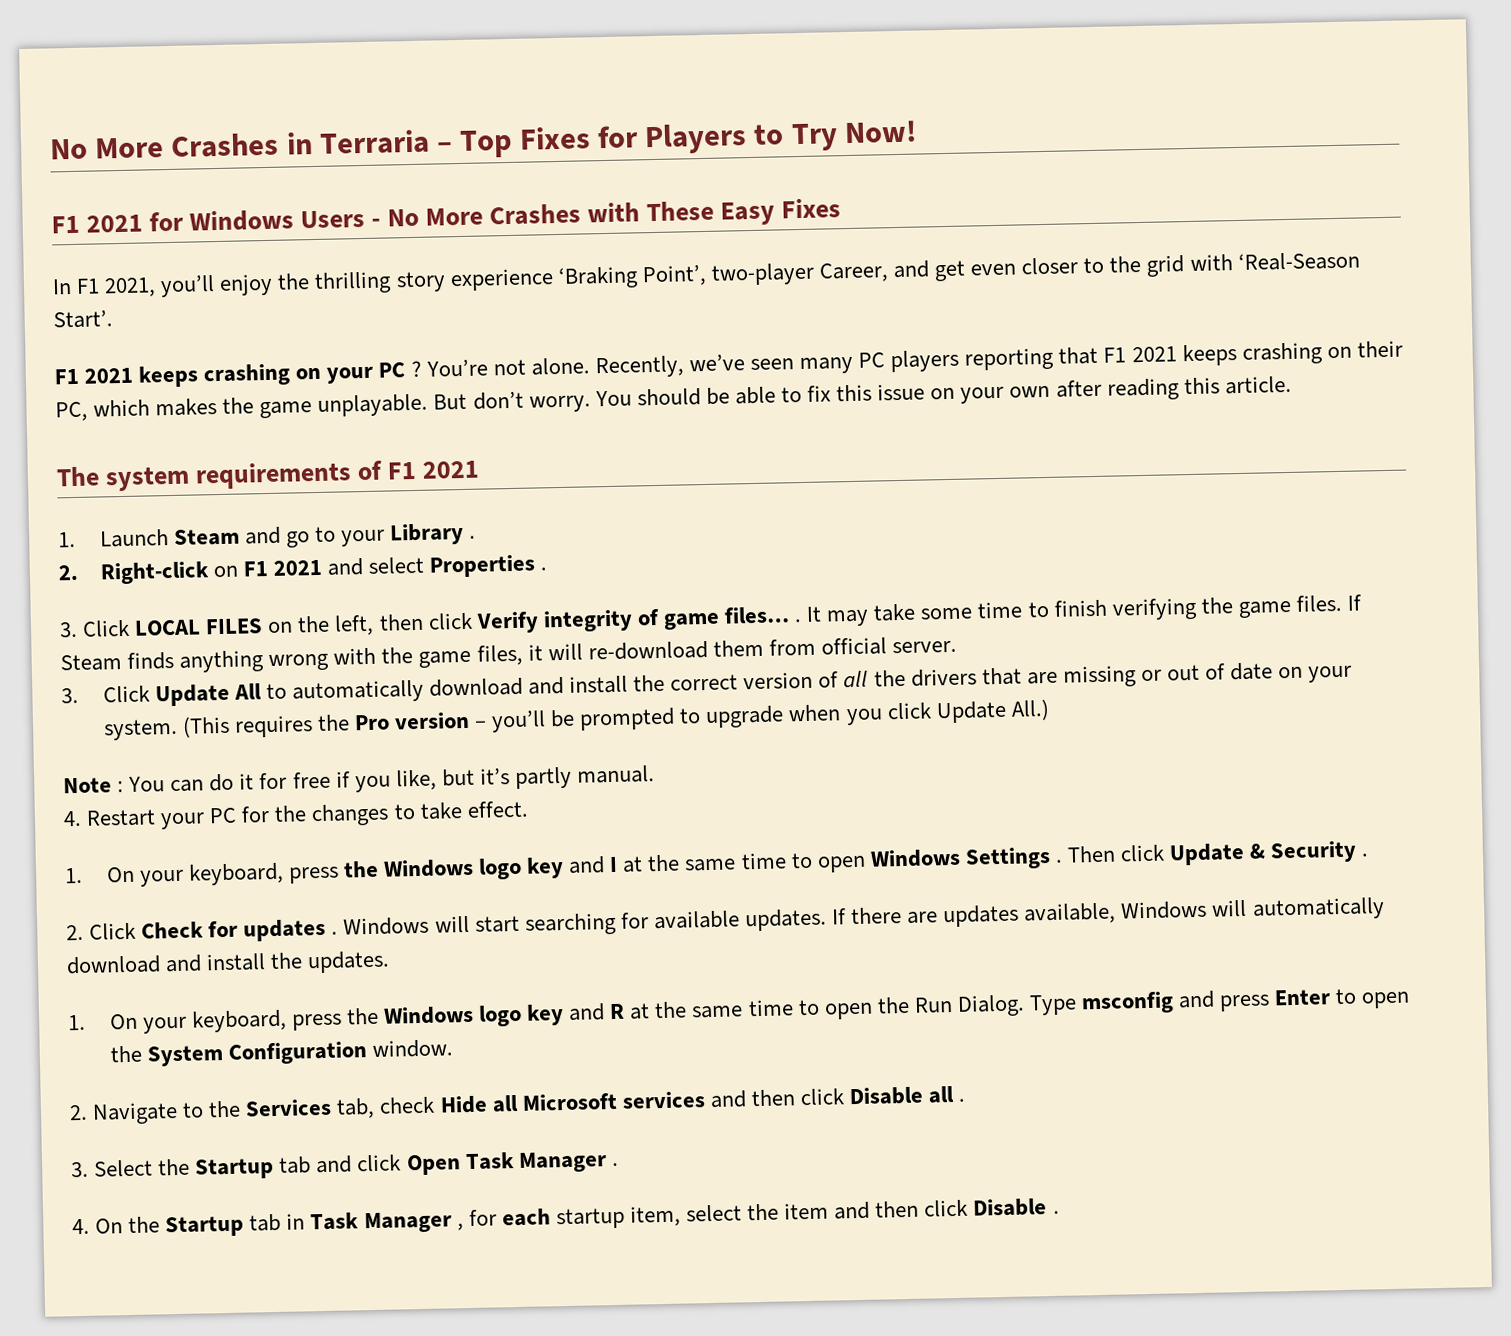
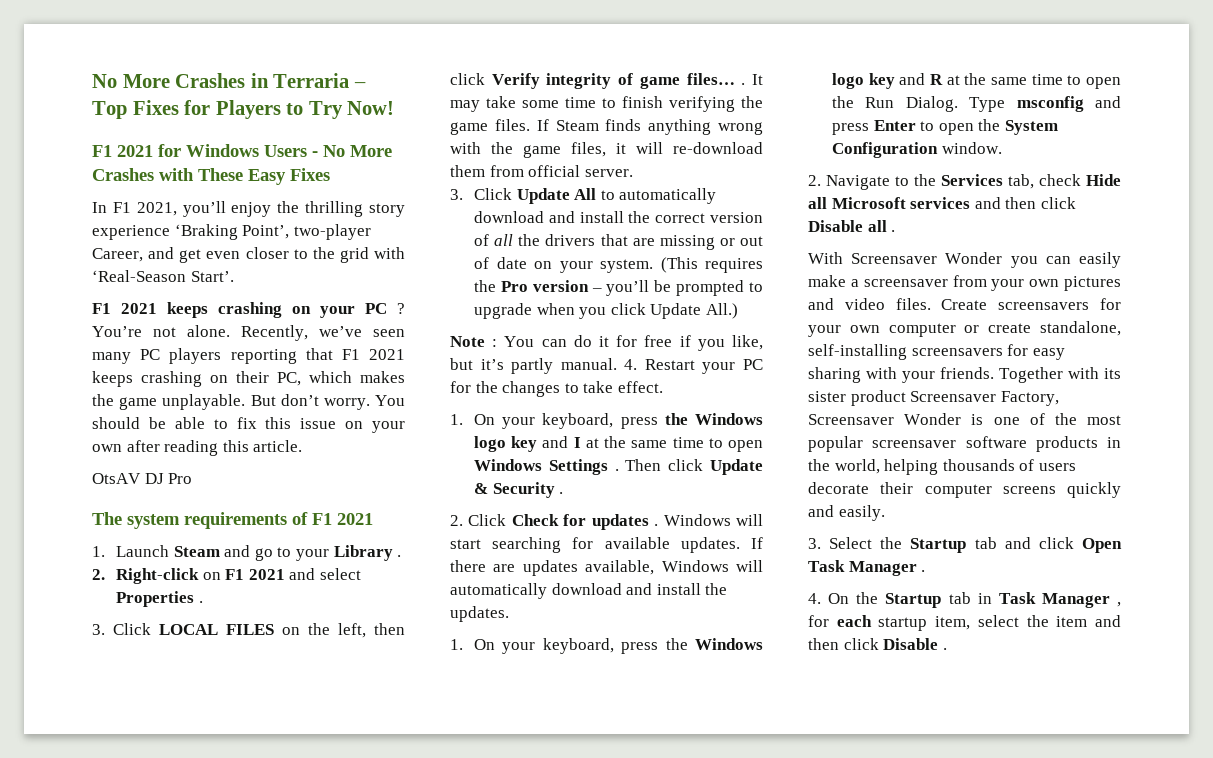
(1292, 385) none -> [92,473,193,484] // OtsAV DJ Pro
(656, 774) // -> (617, 364) none
(966, 1100) none -> [808,252,1121,268] [808,275,1121,291] [808,298,1121,310] [808,321,1121,337] [808,344,1065,360] [808,367,1121,383] [808,390,1059,406] [808,413,1121,425] [808,436,1121,452] [808,459,1076,475] [808,482,1121,498] [808,505,885,521] // With Screensaver Wonder you can easily make a screensaver from your own pictures and video files. Create screensavers for your own computer or create standalone, self-installing screensavers for easy sharing with your friends. Together with its sister product Screensaver Factory, Screensaver Wonder is one of the most popular screensaver software products in the world, helping thousands of users decorate their computer screens quickly and easily.

